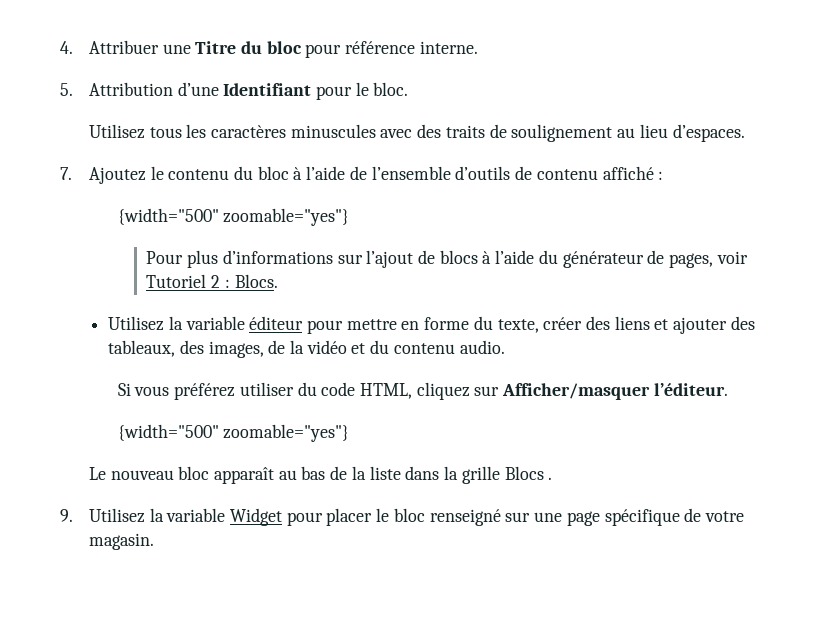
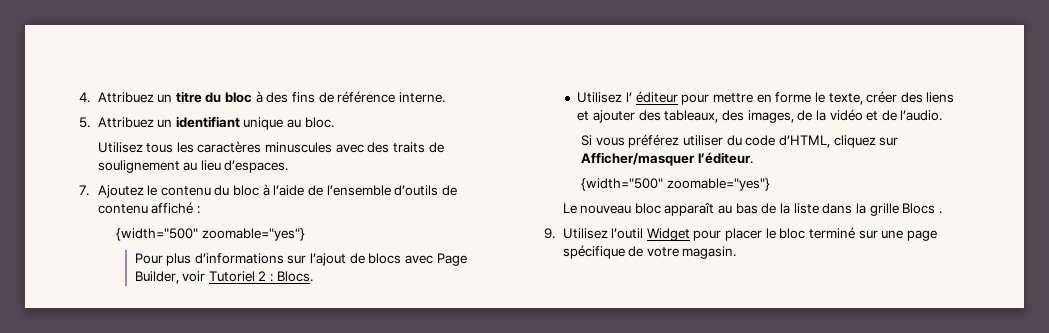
[88,40,478,58] [60,82,369,100] Attribuer une Titre du bloc pour référence interne. // 5. Attribution d’une Identifiant pour le -> [97,91,445,103] [79,116,302,130] Attribuez un titre du bloc à des fins de référence interne. // 5. Attribuez un identifiant unique au
[482,250,714,268] à l’aide du générateur de pages, -> [405,253,467,266] [134,271,179,284] avec Page Builder,
[168,316,245,330] la variable -> [625,92,632,102] l’
[473,316,493,330] du -> [814,92,825,103] le
[370,340,505,354] du contenu audio. -> [881,110,943,121] de l’audio.
[359,383,412,399] HTML, -> [778,135,830,148] d’HTML,
[149,508,226,522] la variable -> [611,228,644,239] l’outil
[429,509,501,526] renseigné -> [809,227,856,239] terminé

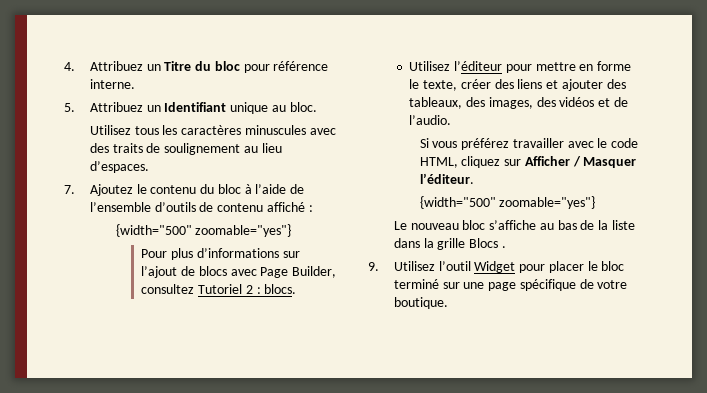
[175,91,334,103] titre du bloc à des fins de -> [164,61,270,73] Titre du bloc pour
[175,116,240,128] identifiant -> [164,102,227,112] Identifiant
[182,271,206,282] voir -> [141,284,195,294] consultez
[276,271,313,282] [577,91,678,103] Blocs. // Utilisez l’ éditeur -> [264,284,297,294] [409,61,502,71] blocs. // Utilisez l’éditeur
[797,109,863,121] de la vidéo -> [536,97,595,107] des vidéos
[682,135,899,148] [581,152,696,166] utiliser du code d’HTML, cliquez sur Afficher/masquer -> [512,138,639,148] [419,156,637,168] travailler avec le code HTML, cliquez sur Afficher / Masquer
[664,202,715,216] apparaît -> [489,220,537,230] s’affiche
[682,246,737,259] magasin. -> [393,297,448,309] boutique.

